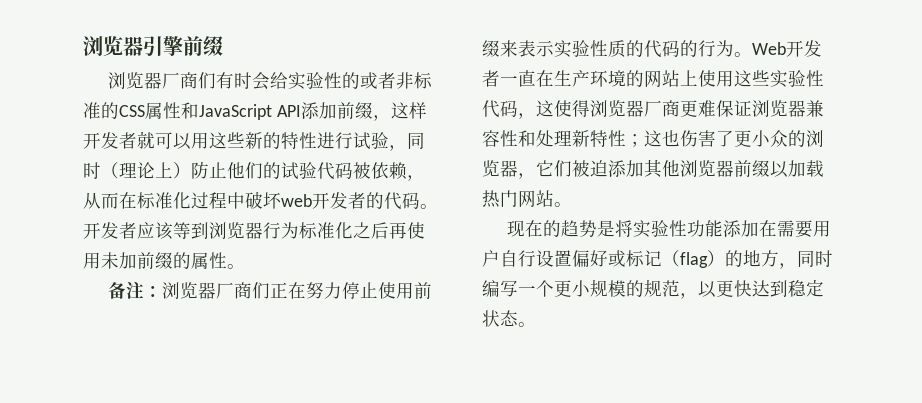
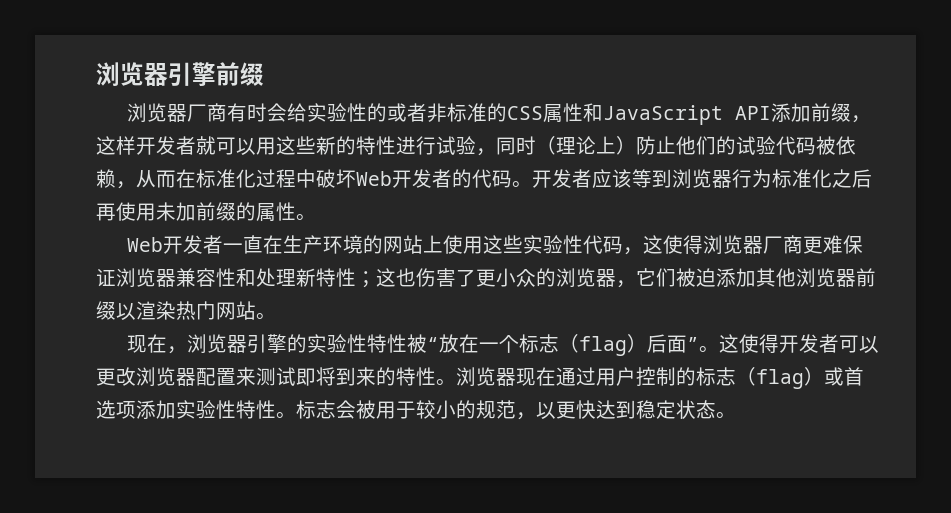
[198,72,217,89] 们 -> (228, 112) none
[281,194,312,207] web -> [356,171,392,186] Web
[108,281,433,299] [482,40,752,58] 备注：浏览器厂商们正在努力停止使用前缀来表示实验性质的代码的行为。 -> (316, 217) none
[788,160,824,177] 加载 -> [136,301,176,320] 渲染
[543,220,832,238] [482,250,833,269] [482,279,626,297] 的趋势是将实验性功能添加在需要用户自行设置偏好或标记（flag）的地方，同时编写一个更小规模 -> [167,334,880,356] [96,367,864,389] [96,400,456,419] ，浏览器引擎的实验性特性被“放在一个标志（flag）后面”。这使得开发者可以更改浏览器配置来测试即将到来的特性。浏览器现在通过用户控制的标志（flag）或首选项添加实验性特性。标志会被用于较小

